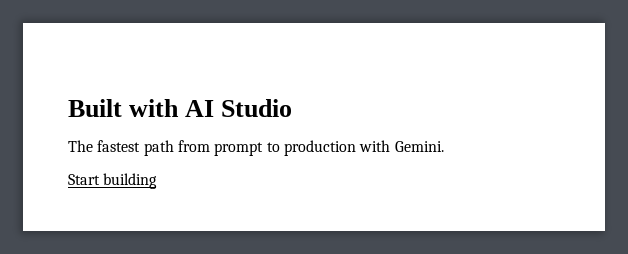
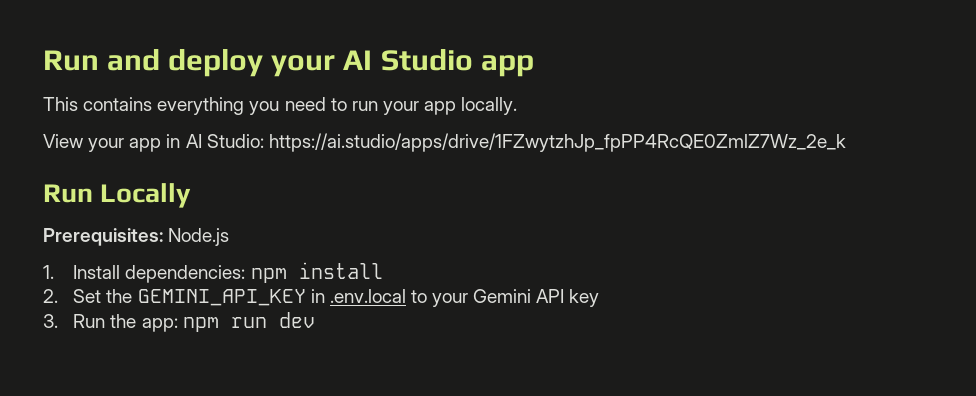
[68,99,293,117] [68,140,444,156] [68,173,158,189] Built with AI Studio // The fastest path from prompt to production with Gemini. // Start building -> [43,49,534,77] [43,97,518,115] [43,133,846,152] [43,183,192,208] [43,228,230,246] [43,262,383,283] [43,289,600,307] [43,312,315,332] Run and deploy your AI Studio app // This contains everything you need to run your app locally. // View your app in AI Studio: https://ai.studio/apps/drive/1FZwytzhJp_fpPP4RcQE0ZmlZ7Wz_2e_k // Run Locally // Prerequisites: Node.js // 1. Install dependencies: npm install // 2. Set the GEMINI_API_KEY in .env.local to your Gemini API key // 3. Run the app: npm run dev

